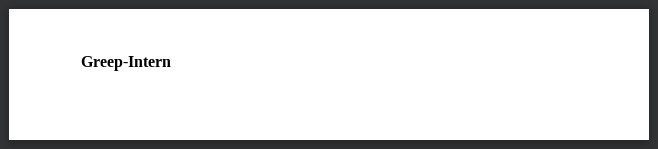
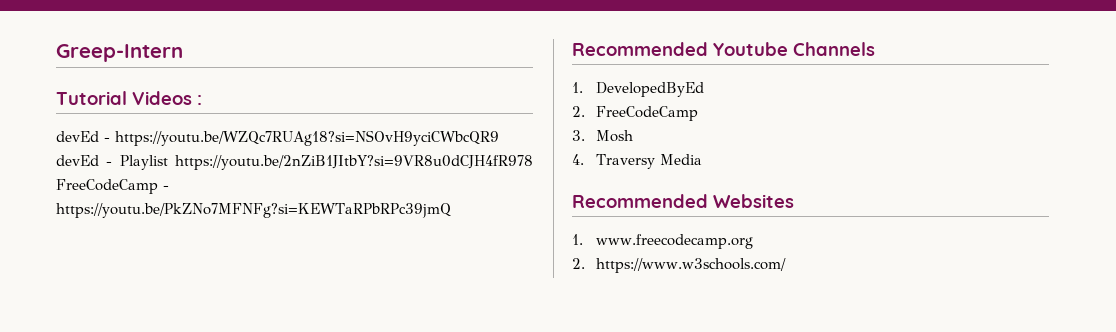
(171, 63) none -> [56,91,202,105] [56,130,499,146] [56,155,533,170] [56,179,169,194] [56,203,451,218] [572,42,875,56] [572,82,705,97] [572,106,699,121] [572,130,634,142] [572,154,703,169] [572,194,794,208] [572,234,754,249] [572,258,787,273] // Tutorial Videos : // devEd - https://youtu.be/WZQc7RUAg18?si=NSOvH9yciCWbcQR9 devEd - Playlist https://youtu.be/2nZiB1JItbY?si=9VR8u0dCJH4fR978 FreeCodeCamp - https://youtu.be/PkZNo7MFNFg?si=KEWTaRPbRPc39jmQ // Recommended Youtube Channels // 1. DevelopedByEd // 2. FreeCodeCamp // 3. Mosh // 4. Traversy Media // Recommended Websites // 1. www.freecodecamp.org // 2. https://www.w3schools.com/

